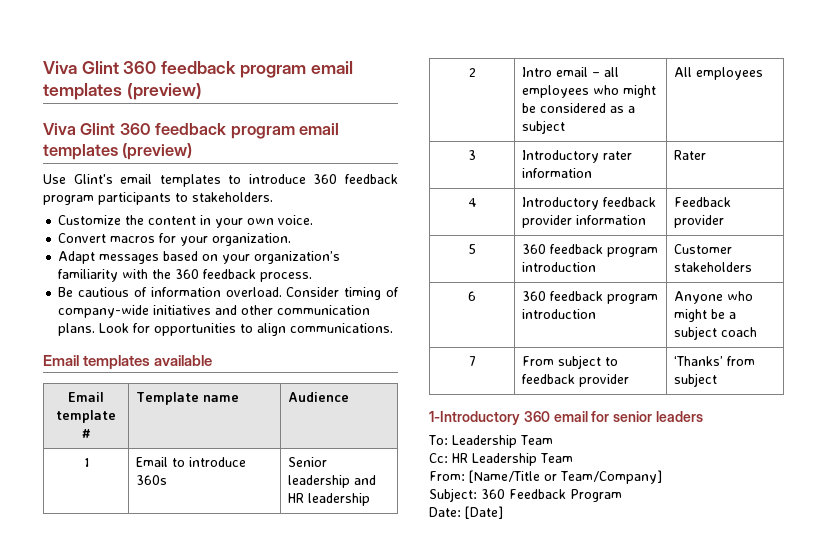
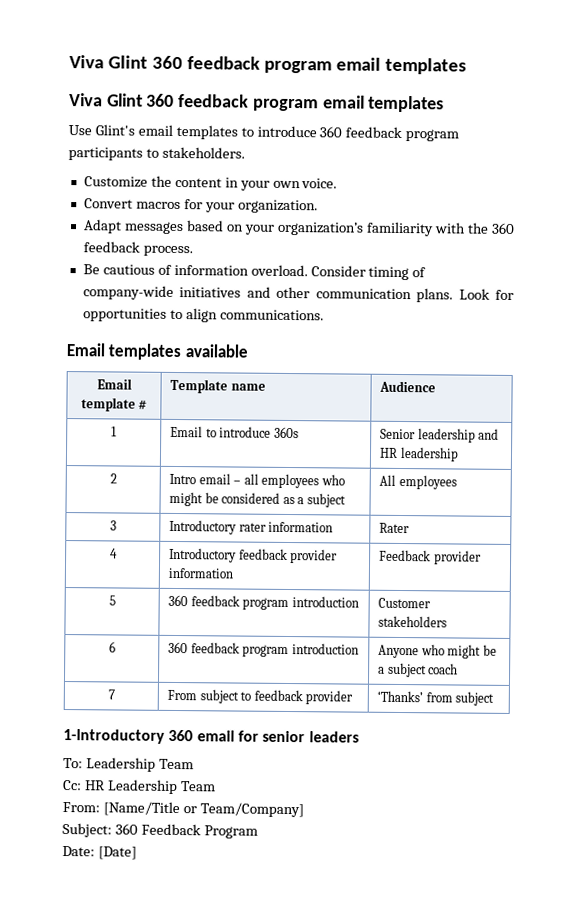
[43,61,353,78] [43,83,202,100] [43,123,340,139] [43,143,193,160] Viva Glint 360 feedback program email templates (preview) // Viva Glint 360 feedback program email templates (preview) -> [69,55,467,75] [69,93,445,113] Viva Glint 360 feedback program email templates // Viva Glint 360 feedback program email templates

